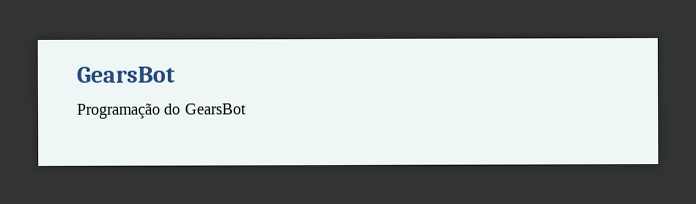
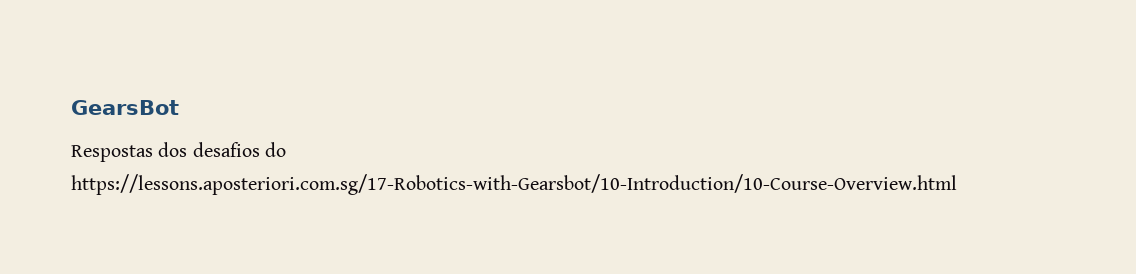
[77,103,247,119] Programação do GearsBot -> [71,142,286,162] [71,174,957,195] Respostas dos desafios do https://lessons.aposteriori.com.sg/17-Robotics-with-Gearsbot/10-Introduction/10-Course-Overview.html

